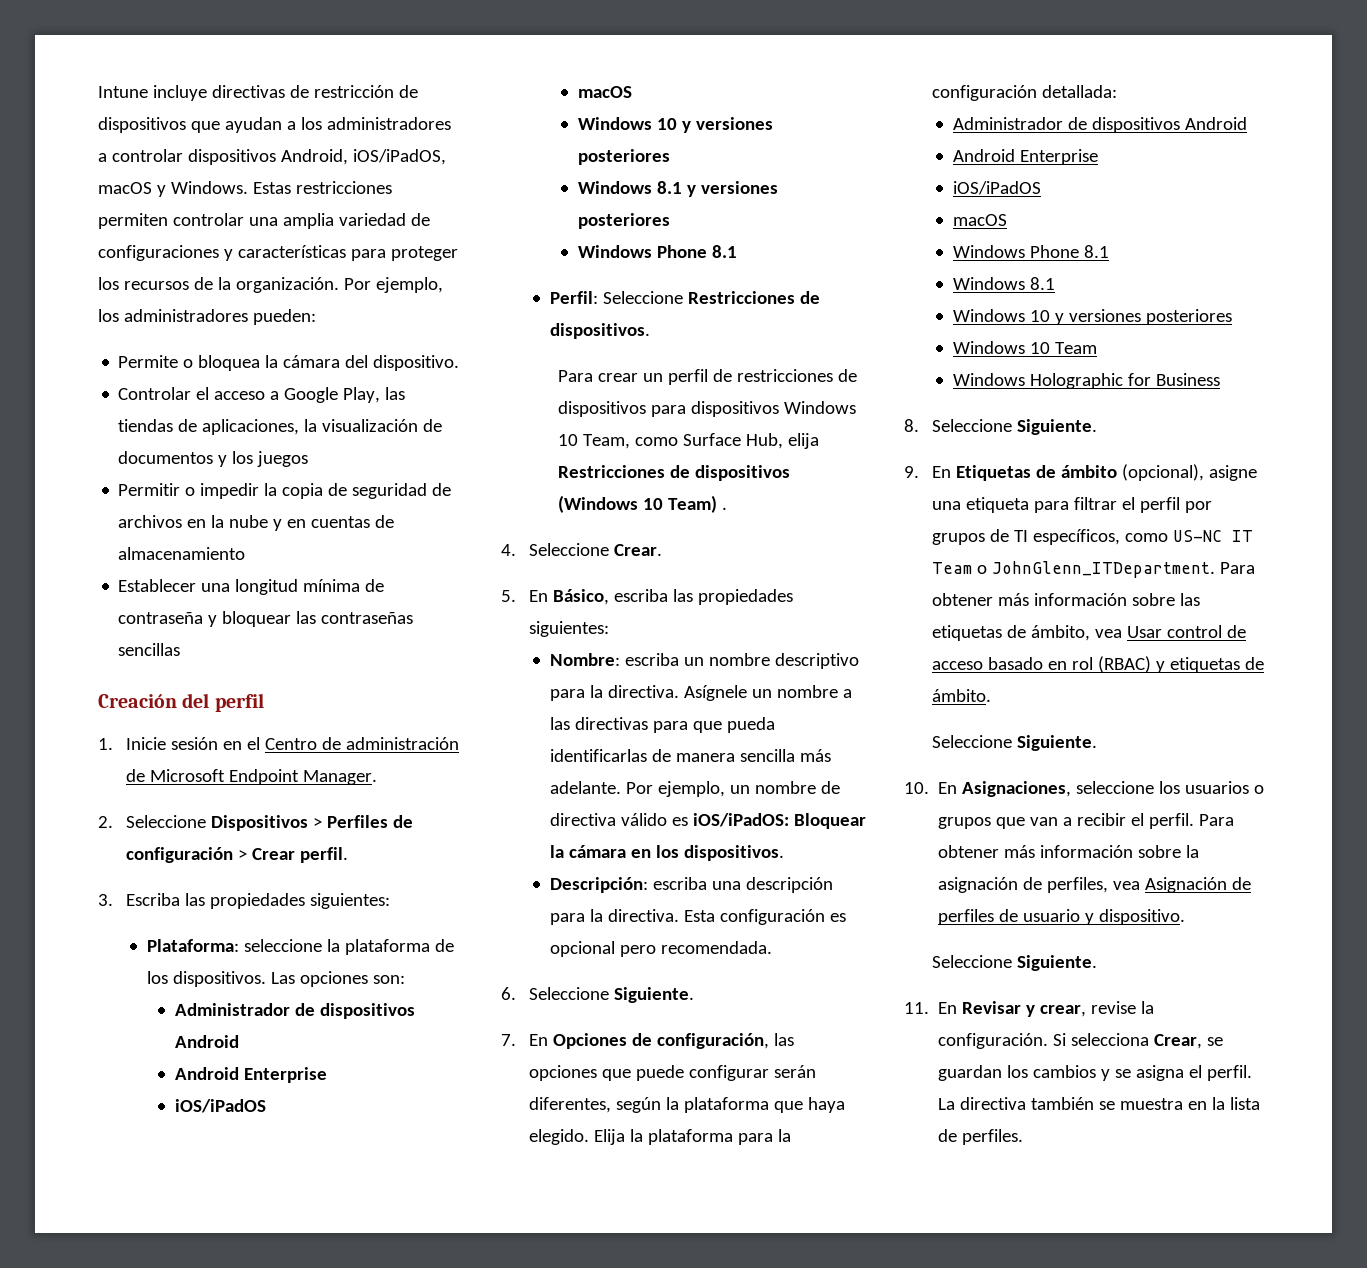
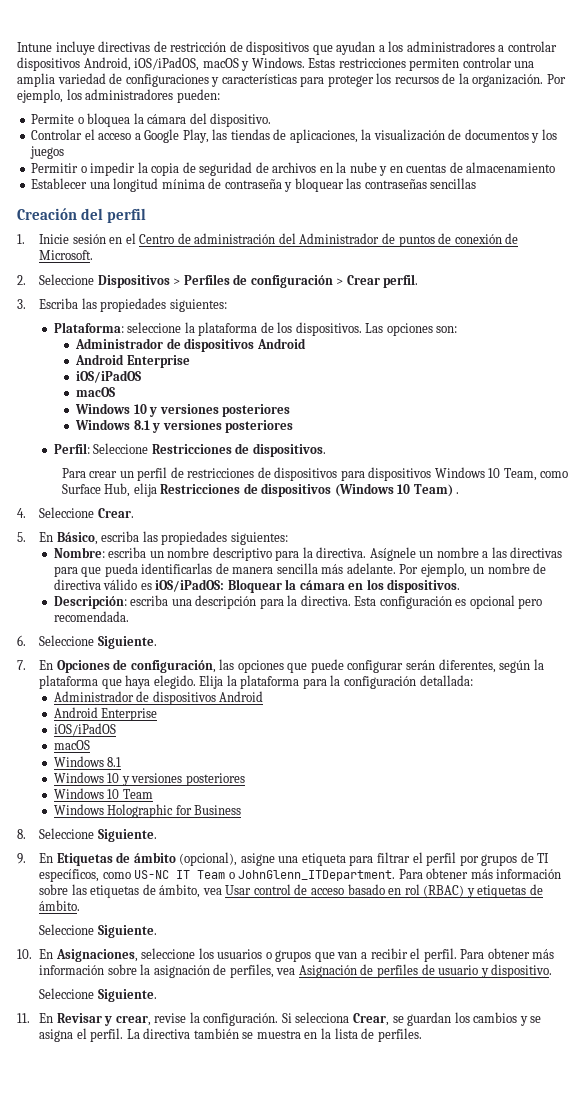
[126,769,378,785] de Microsoft Endpoint Manager. -> [278,233,519,247] [39,250,94,260] del Administrador de puntos de conexión de Microsoft.
[578,245,738,258] // Windows Phone 8.1 -> (294, 426) none
[952,245,1109,258] // Windows Phone 8.1 -> (90, 745) none

